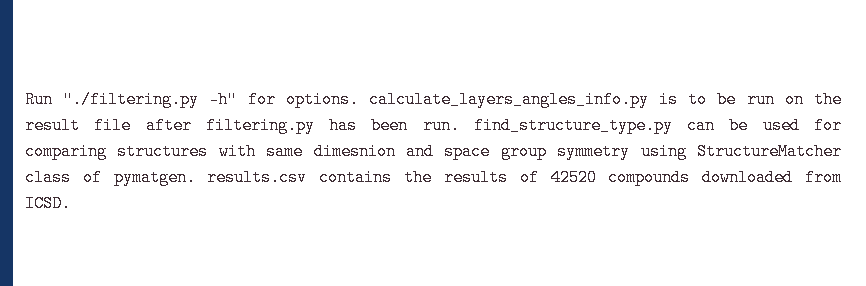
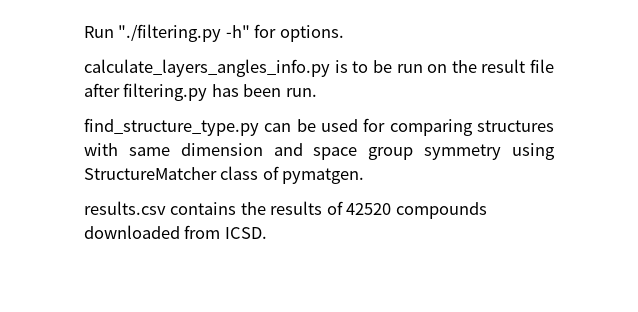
(359, 99) none -> (344, 33) //
(460, 125) none -> (317, 92) //
[313,143,396,160] dimesnion -> [180,143,263,156] dimension
(196, 177) none -> (365, 176) //

